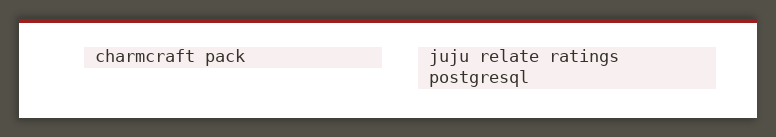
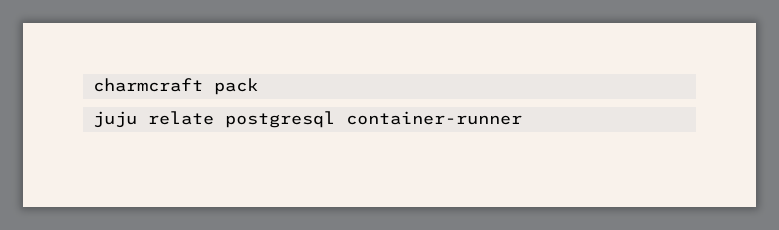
[548,49,619,66] [428,70,529,87] ratings postgresql -> [224,111,522,128] postgresql container-runner

